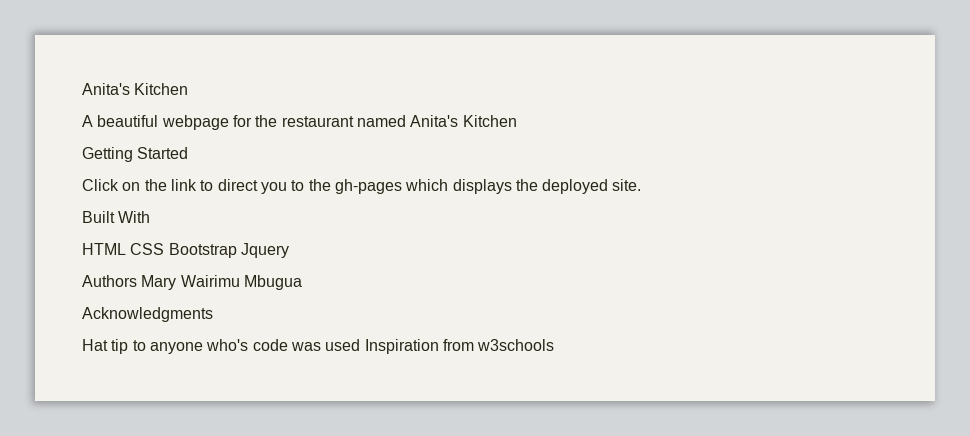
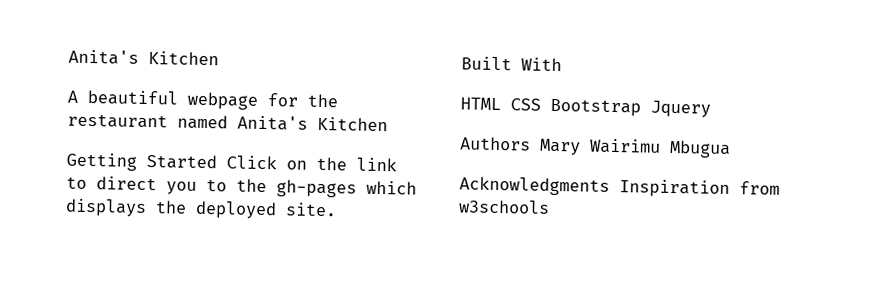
(189, 153) // -> (217, 162) none
[82,339,361,354] // Hat tip to anyone who's code was used -> (610, 186) none

